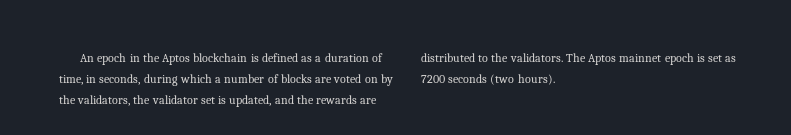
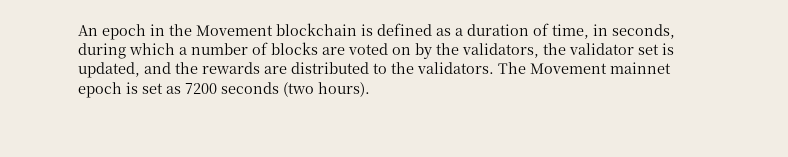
[162,54,191,65] Aptos -> [196,25,273,36] Movement
[588,54,617,65] Aptos -> [530,63,607,74] Movement

